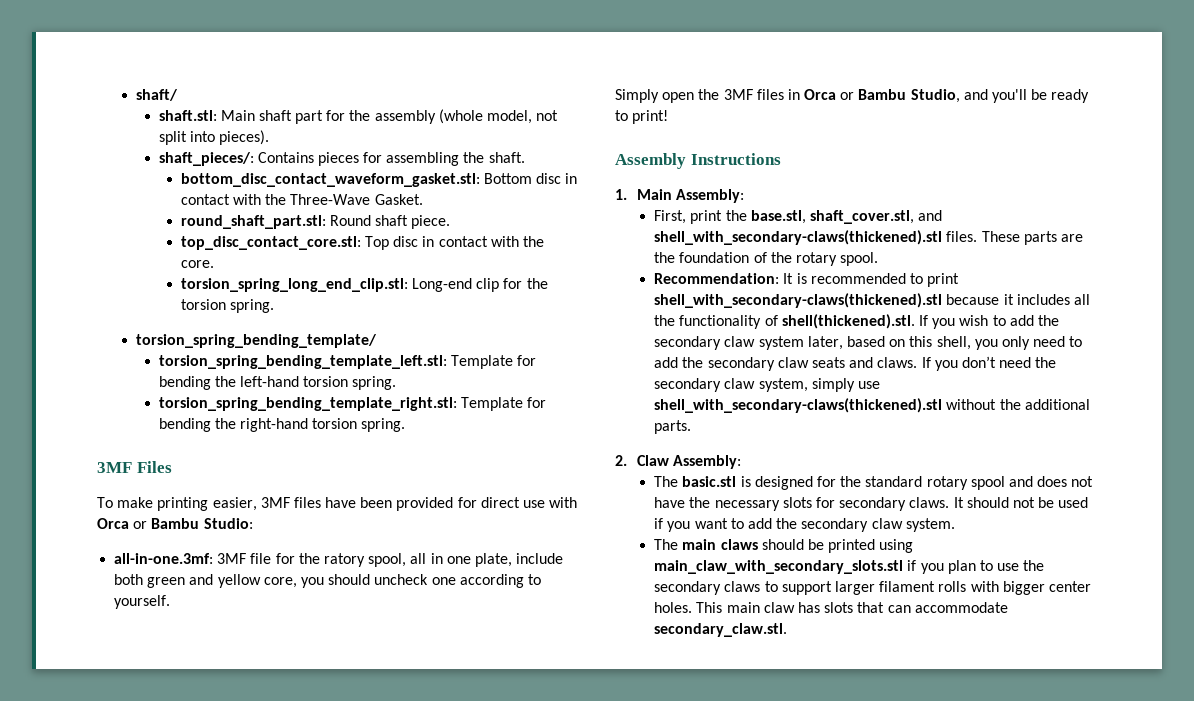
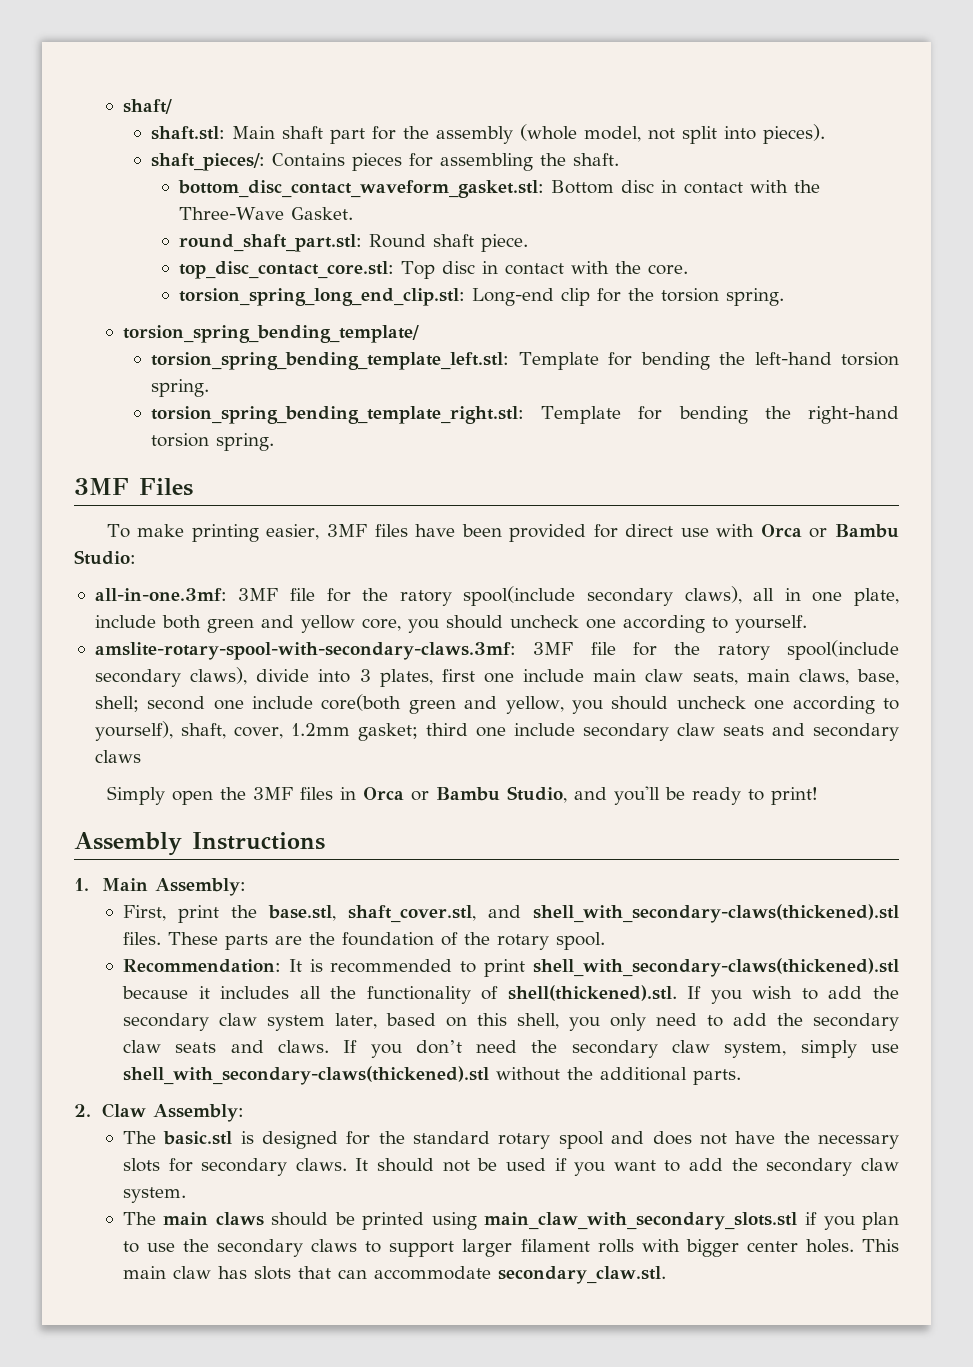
[368,553,407,567] spool, -> [463,586,742,606] spool(include secondary claws),
(171, 602) none -> [94,640,900,660] [94,667,899,687] [94,694,899,714] [94,721,899,741] [94,750,141,763] // amslite-rotary-spool-with-secondary-claws.3mf: 3MF file for the ratory spool(include secondary claws), divide into 3 plates, first one include main claw seats, main claws, base, shell; second one include core(both green and yellow, you should uncheck one according to yourself), shaft, cover, 1.2mm gasket; third one include secondary claw seats and secondary claws

